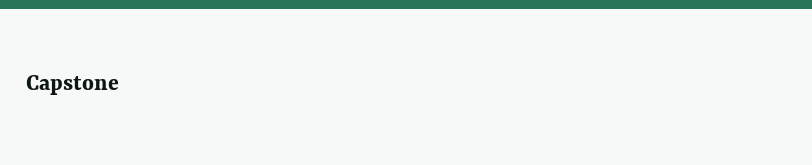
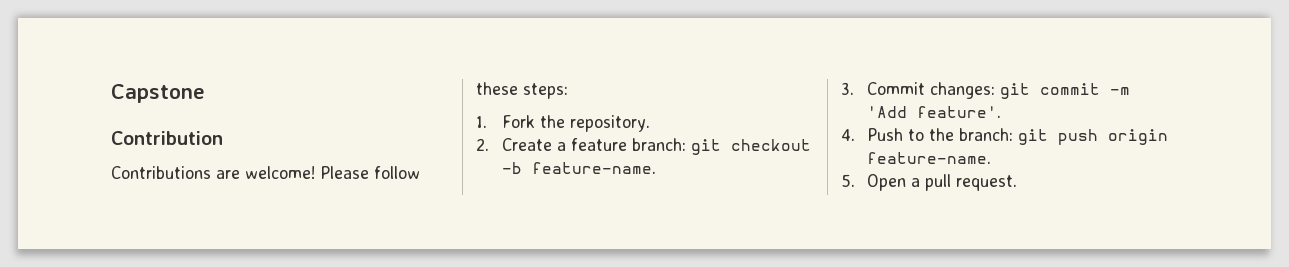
(119, 85) none -> [111,131,223,145] [111,166,420,179] [476,82,568,99] [476,115,650,132] [476,138,811,155] [501,162,656,174] [841,82,1130,99] [866,106,1001,118] [841,128,1168,145] [866,152,991,164] [841,174,1017,191] // Contribution // Contributions are welcome! Please follow these steps: // 1. Fork the repository. // 2. Create a feature branch: git checkout -b feature-name. // 3. Commit changes: git commit -m 'Add feature'. // 4. Push to the branch: git push origin feature-name. // 5. Open a pull request.

